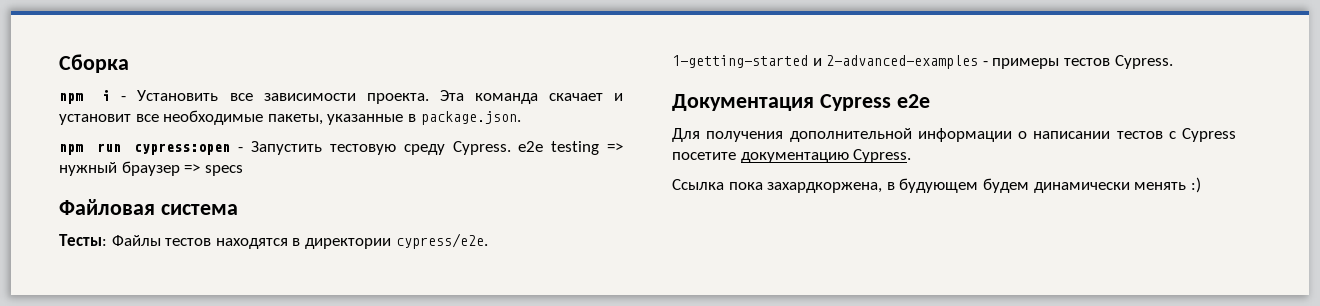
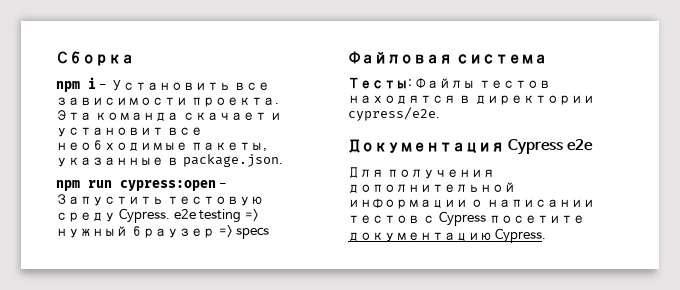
[672,55,1173,69] 1-getting-started и 2-advanced-examples - примеры тестов Cypress. -> (440, 114) none
[672,177,1201,193] // Ссылка пока захардкоржена, в будующем будем динамически менять :) -> (547, 235) none

